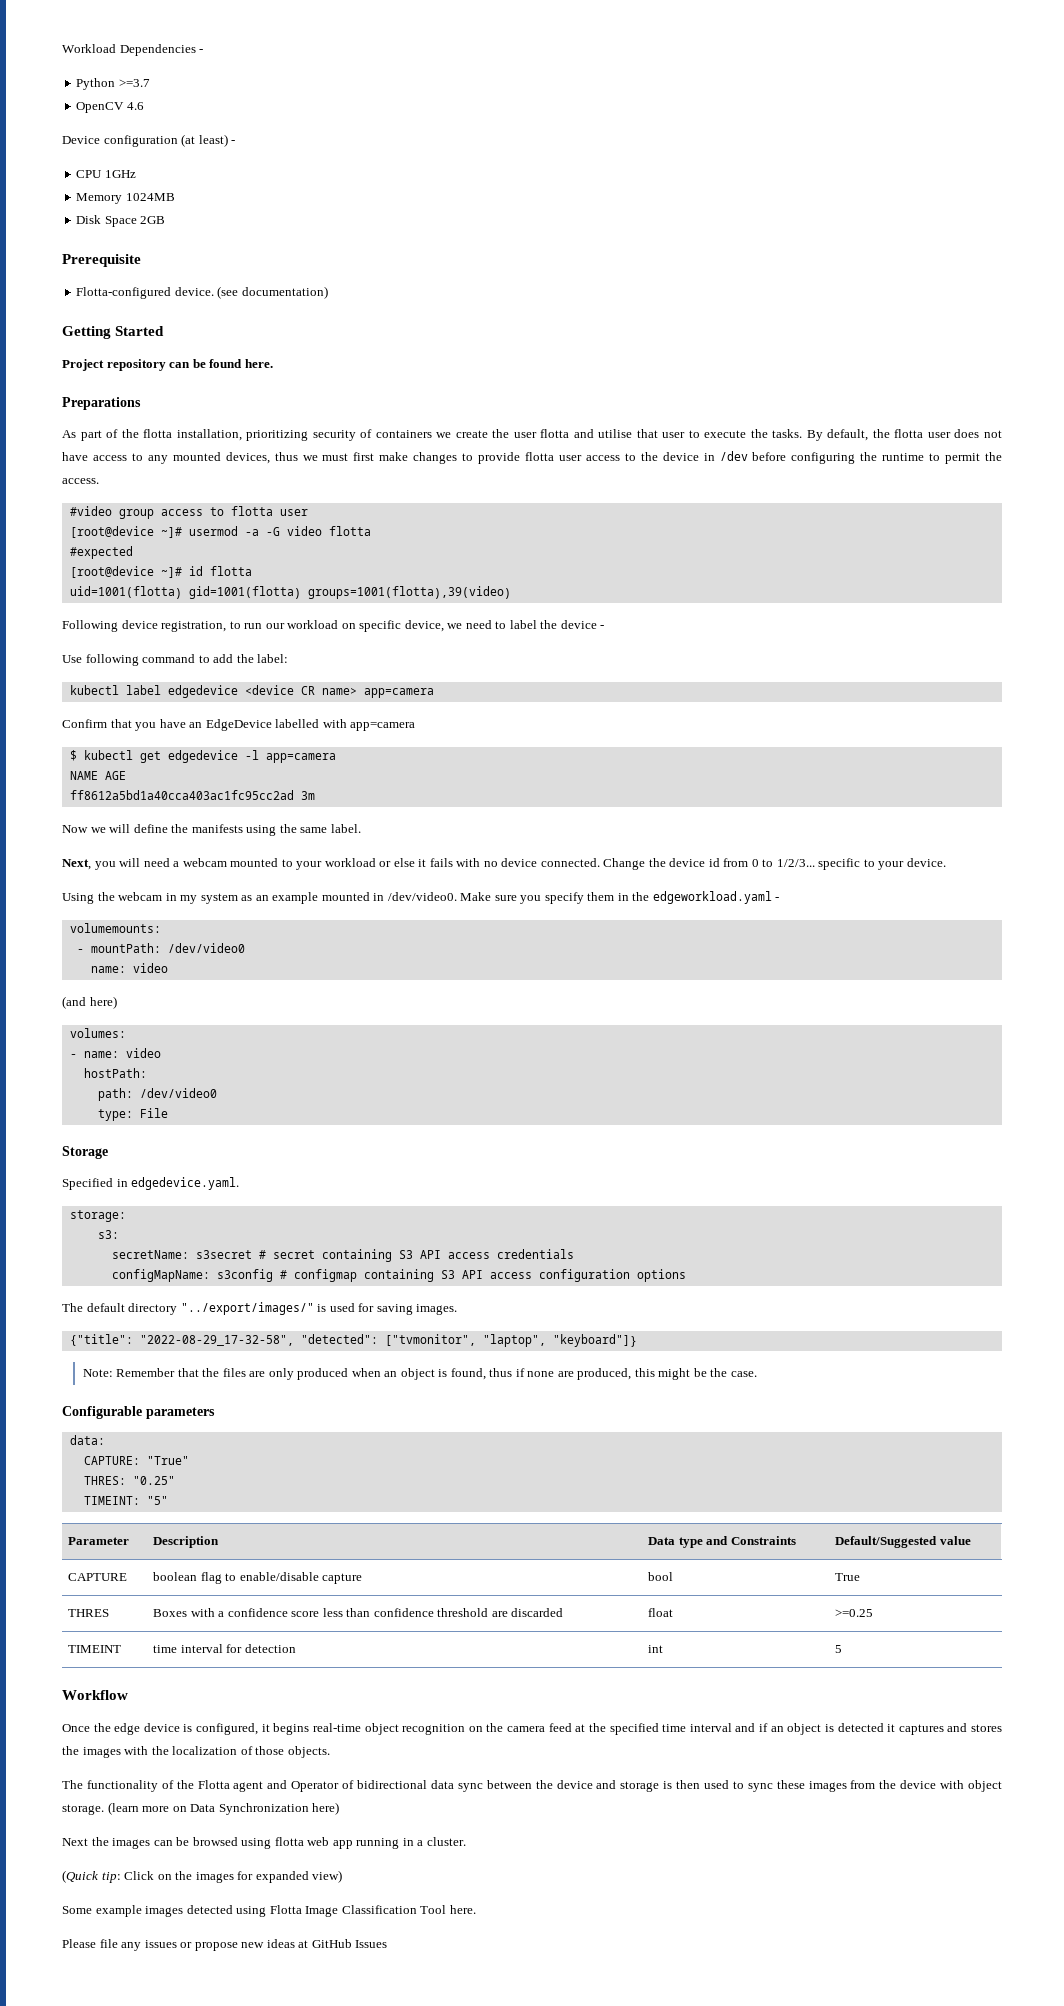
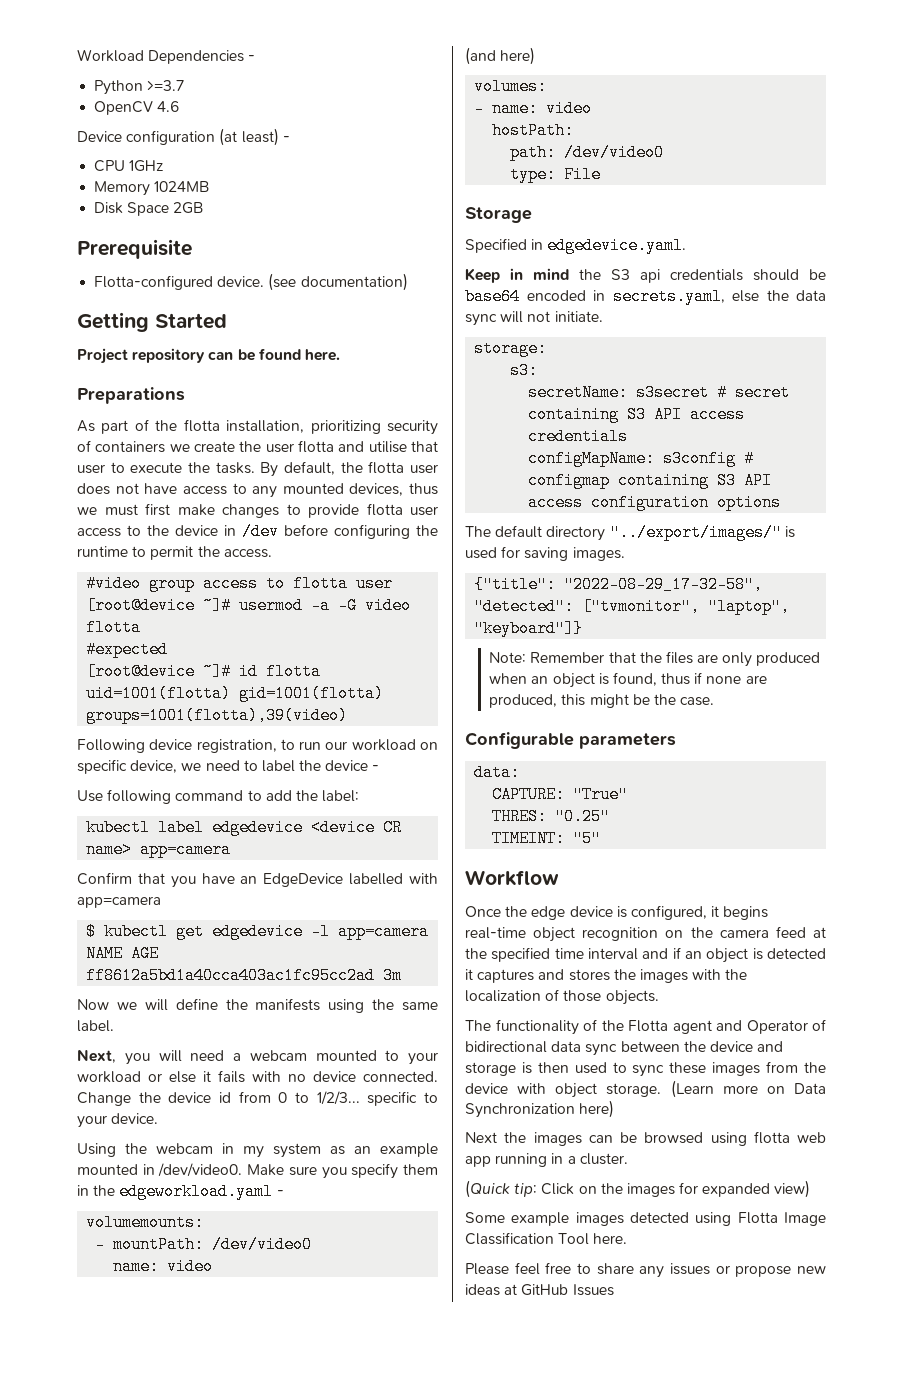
(240, 1183) none -> [465,268,826,283] [465,288,826,305] [465,311,603,326] // Keep in mind the S3 api credentials should be base64 encoded in secrets.yaml, else the data sync will not initiate.
[68,1537,130,1545] [153,1536,220,1548] [648,1536,796,1548] [835,1536,971,1548] [68,1573,128,1581] [153,1572,363,1584] [648,1572,674,1581] [835,1573,861,1581] [68,1609,110,1617] [153,1608,564,1617] [648,1608,674,1617] [835,1609,874,1617] [68,1645,122,1653] [153,1644,296,1653] [648,1645,664,1653] [835,1645,843,1653] // Parameter | Description | Data type and Constraints | Default/Suggested value // CAPTURE | boolean flag to enable/disable capture | bool | True // THRES | Boxes with a confidence score less than confidence threshold are discarded | float | >=0.25 // TIMEINT | time interval for detection | int | 5 -> (602, 838) none
[107,1802,139,1815] (learn -> [670,1080,714,1098] (Learn
[99,1939,118,1948] file -> [514,1262,634,1275] feel free to share

